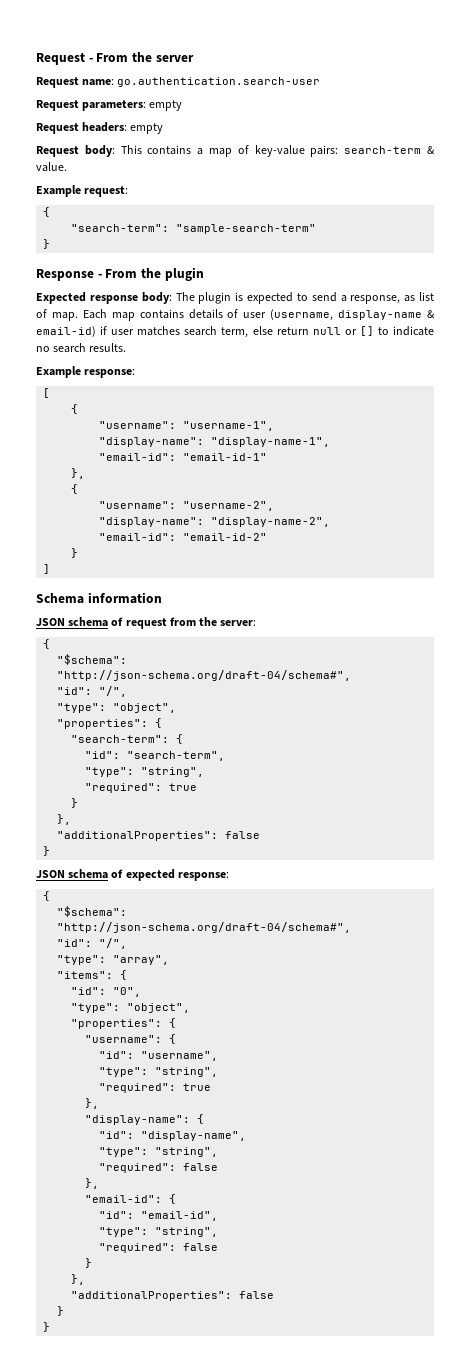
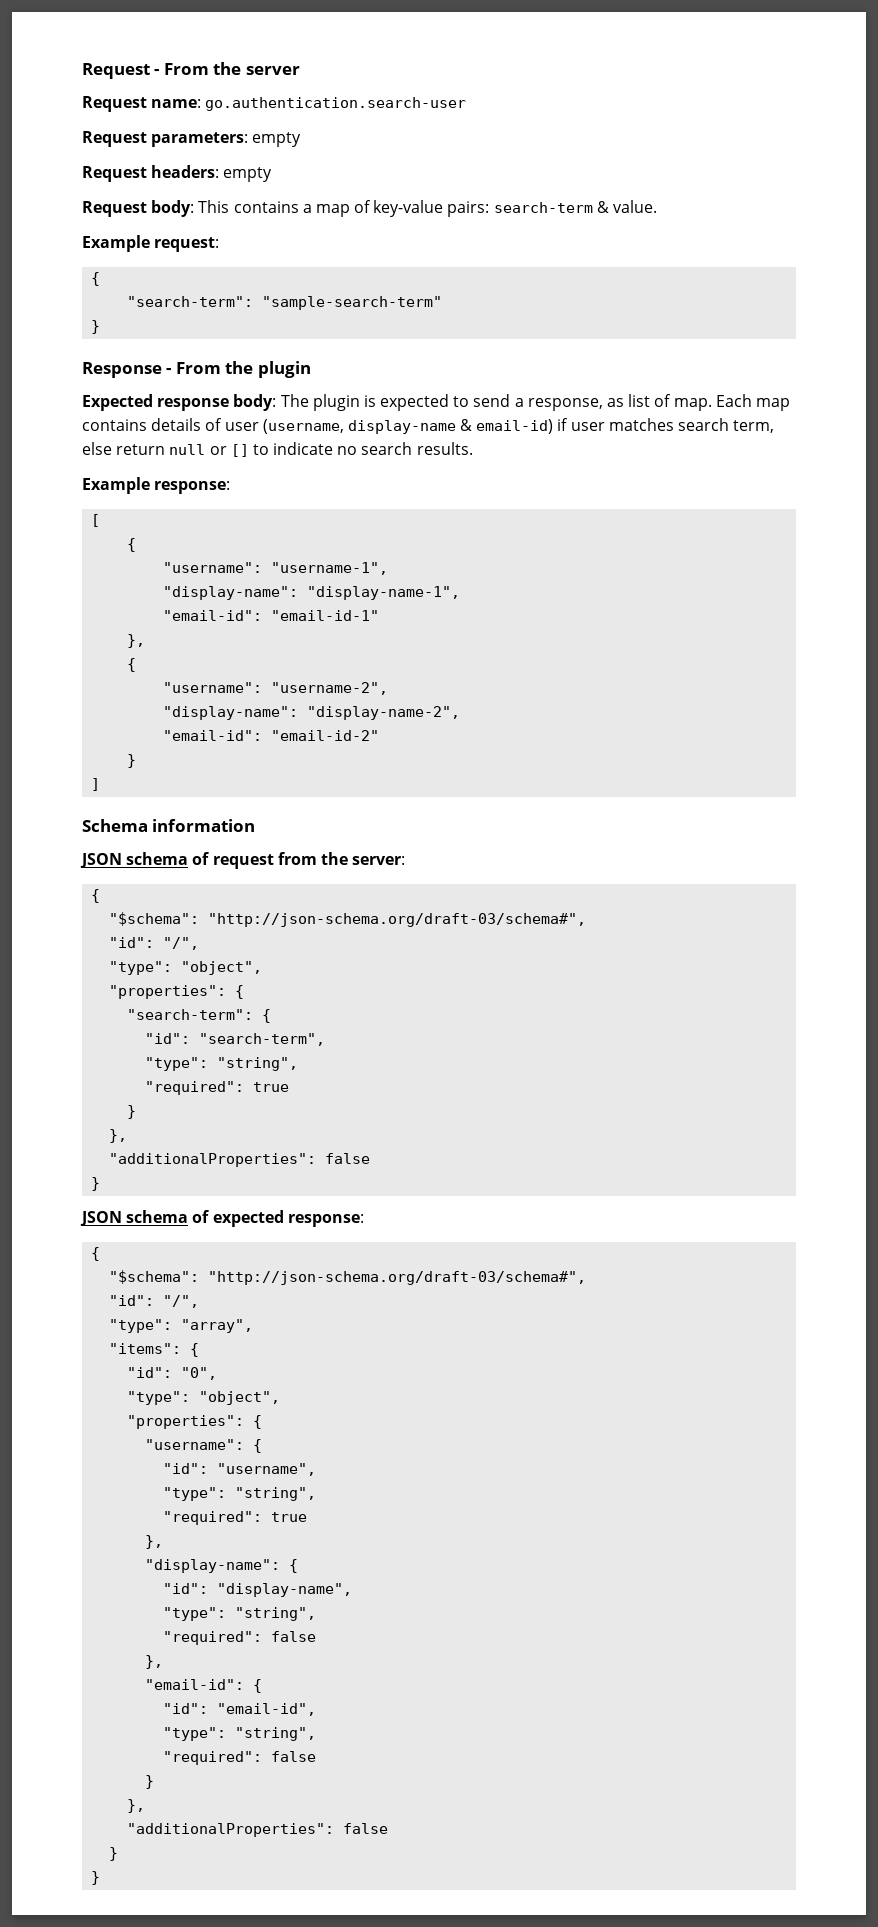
[57,670,352,681] "http://json-schema.org/draft-04/schema#", -> [208,913,587,927] "http://json-schema.org/draft-03/schema#",
[57,922,352,933] "http://json-schema.org/draft-04/schema#", -> [208,1271,587,1285] "http://json-schema.org/draft-03/schema#",

